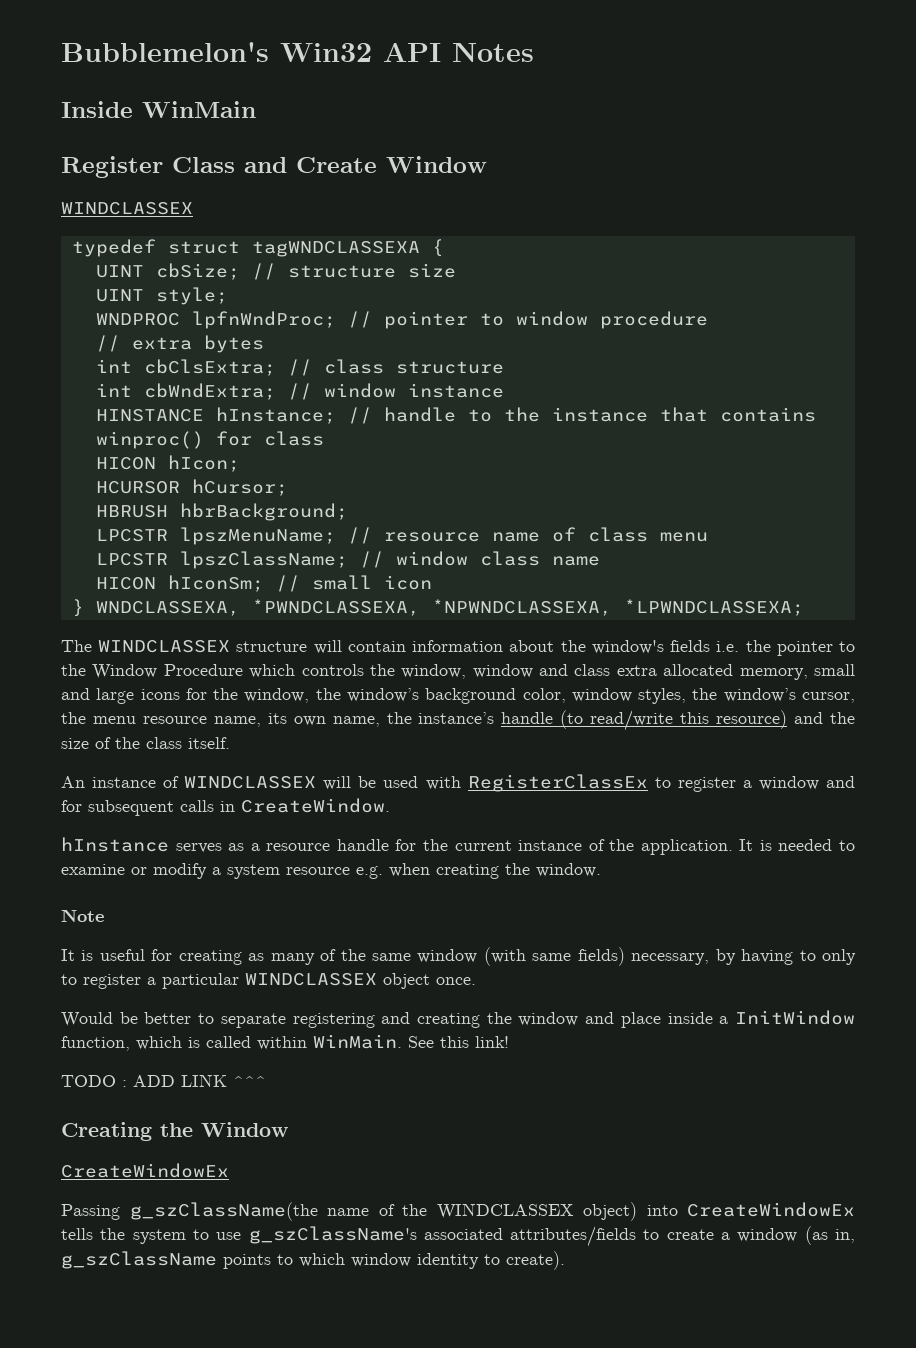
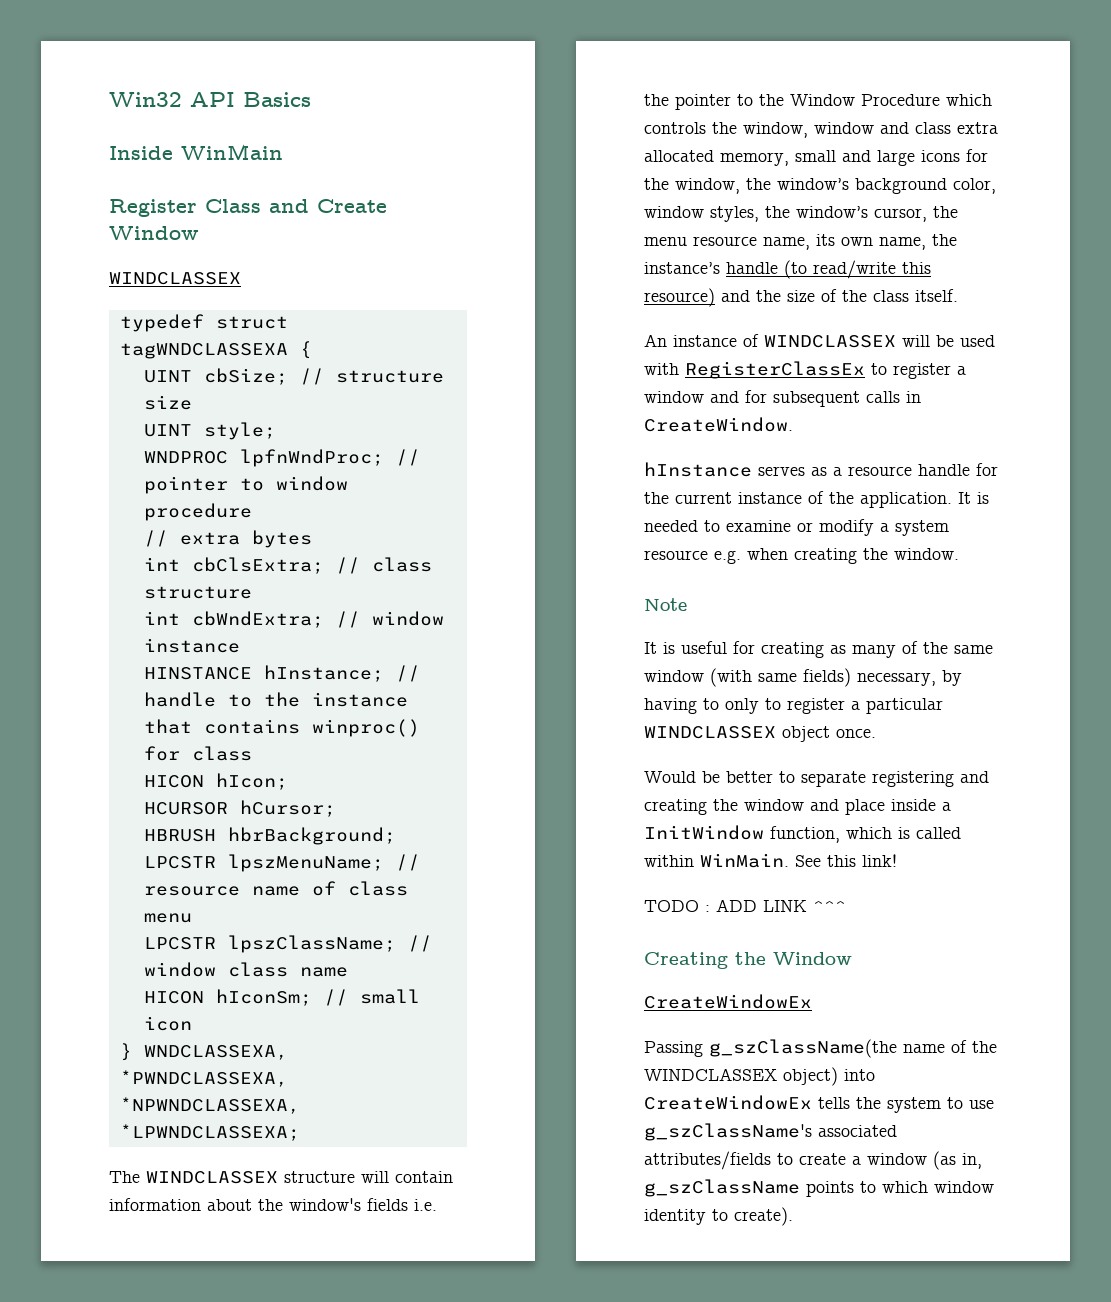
[61,42,269,62] Bubblemelon's -> (109, 99) none
[452,43,534,62] Notes -> [243,92,311,107] Basics

